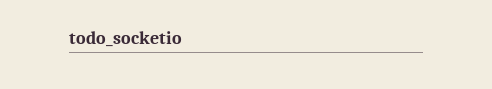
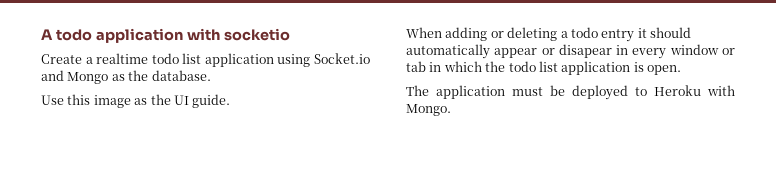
[69,31,182,47] todo_socketio -> [41,28,290,43] [41,53,370,67] [41,70,211,84] [41,94,231,108] [406,27,691,42] [406,44,735,59] [406,61,681,75] [406,85,735,100] [406,104,451,116] A todo application with socketio // Create a realtime todo list application using Socket.io and Mongo as the database. // Use this image as the UI guide. // When adding or deleting a todo entry it should automatically appear or disapear in every window or tab in which the todo list application is open. // The application must be deployed to Heroku with Mongo.

